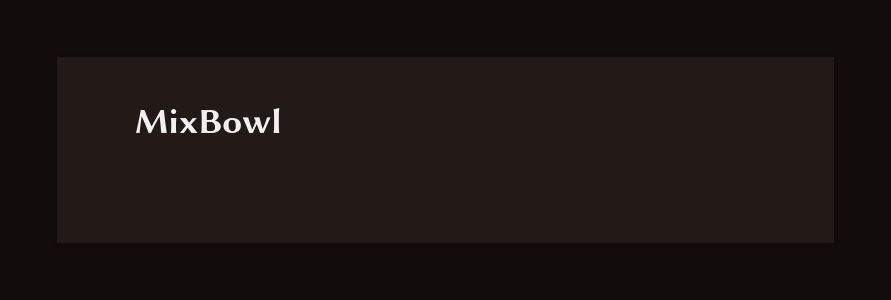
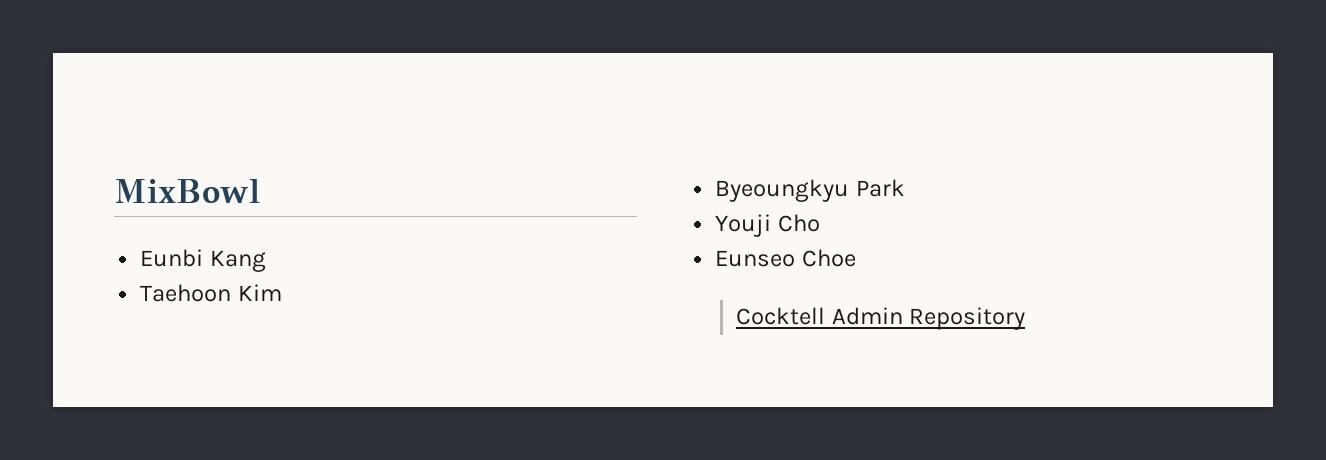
(282, 120) none -> [140,249,266,272] [140,284,282,302] [715,179,905,202] [715,214,820,237] [715,249,856,267] [736,307,1026,330] // Eunbi Kang // Taehoon Kim // Byeoungkyu Park // Youji Cho // Eunseo Choe // Cocktell Admin Repository

